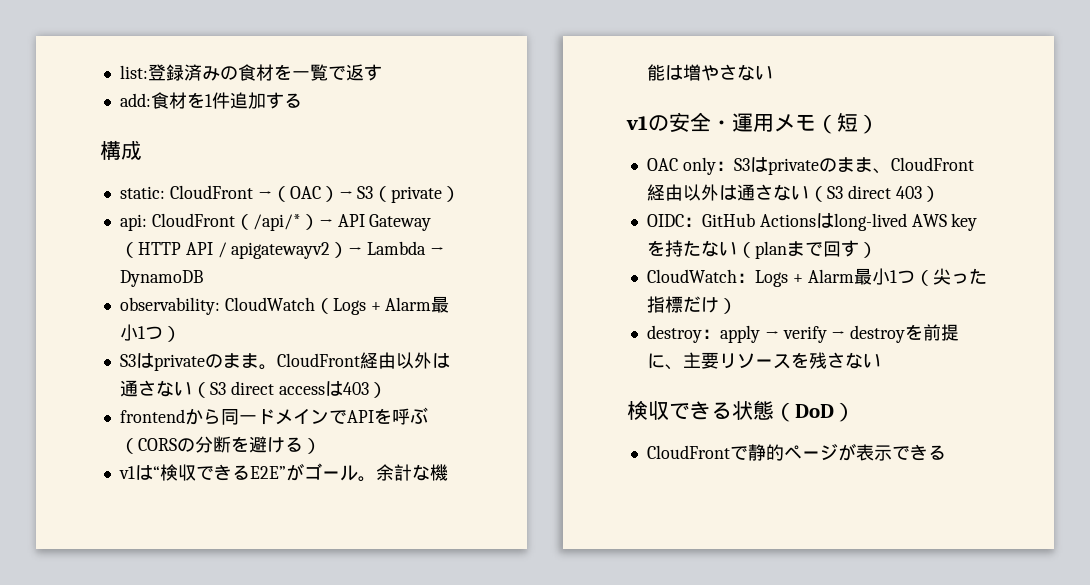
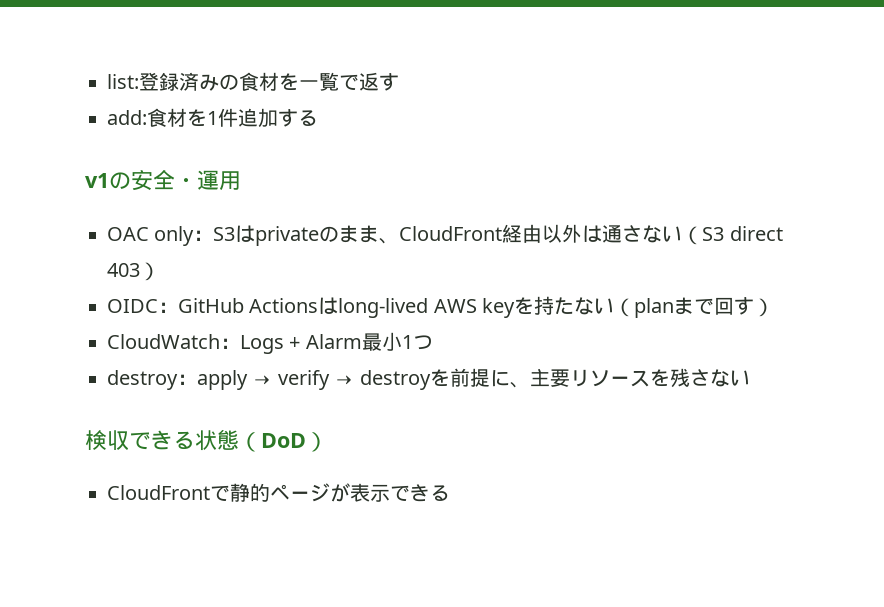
[100,140,142,160] [119,185,461,203] [119,213,432,231] [119,241,445,259] [119,270,203,287] [119,296,450,315] [119,324,181,342] [119,352,450,371] [119,380,387,398] [119,407,428,425] [119,436,321,454] [118,463,448,482] [646,64,773,81] // 構成 // static: CloudFront →（OAC）→ S3（private） // api: CloudFront（/api/*）→ API Gateway（HTTP API / apigatewayv2）→ Lambda → DynamoDB // observability: CloudWatch（Logs + Alarm最小1つ） // S3はprivateのまま。CloudFront経由以外は通さない（S3 direct accessは403） // frontendから同一ドメインでAPIを呼ぶ（CORSの分断を避ける） // v1は“検収できるE2E”がゴール。余計な機能は増やさない -> (318, 118) none
[774,113,879,134] メモ（短） -> (241, 180) none
[914,268,987,286] [646,296,737,314] （尖った指標だけ） -> (433, 342) none

